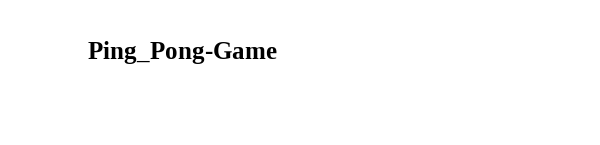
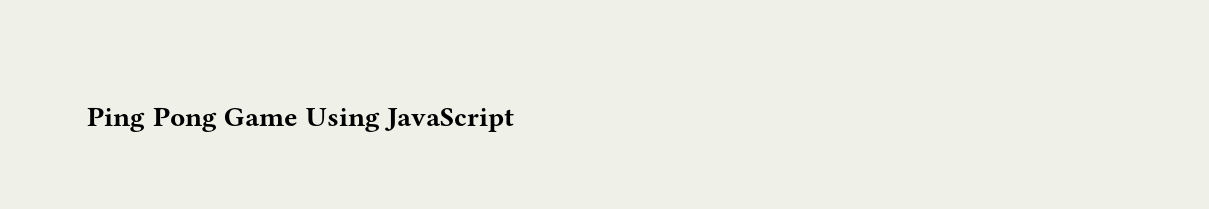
[88,41,277,64] Ping_Pong-Game -> [87,107,515,132] Ping Pong Game Using JavaScript

